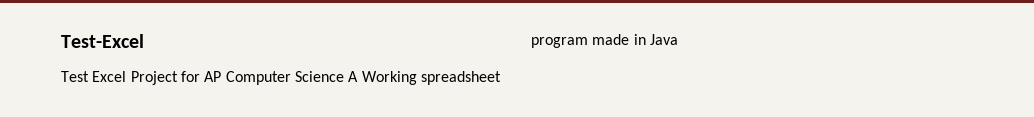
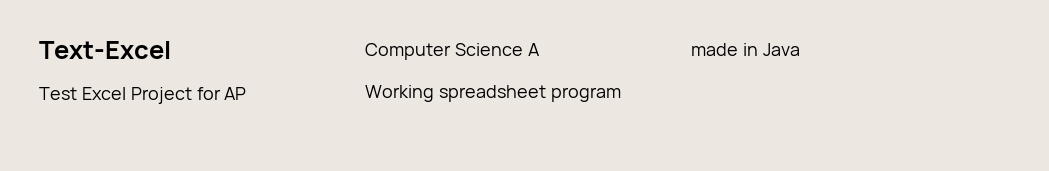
[61,34,144,48] Test-Excel -> [39,41,171,59] Text-Excel
(359, 76) none -> (540, 49) //

